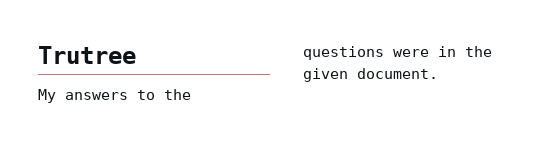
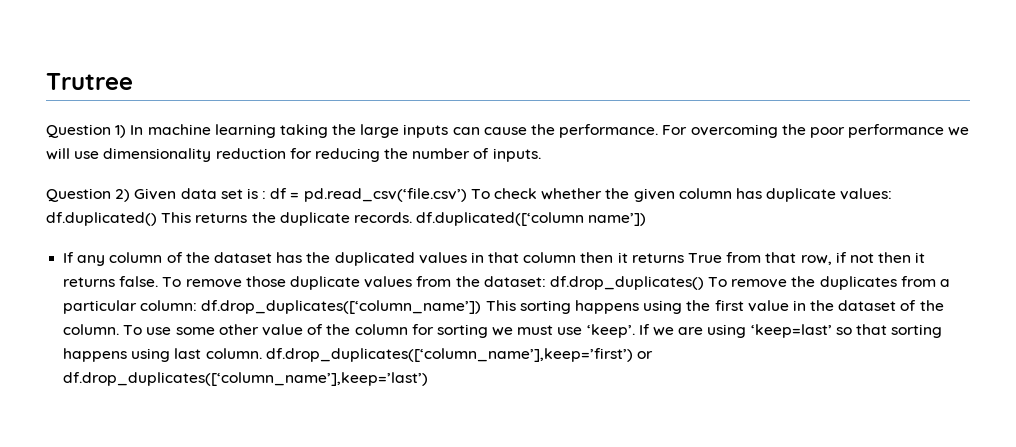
[38,89,191,103] [303,46,492,60] [303,68,438,82] My answers to the questions were in the given document. -> [46,124,970,138] [46,148,541,162] [46,188,893,202] [46,212,647,226] [63,252,926,266] [63,276,951,290] [63,300,944,314] [63,324,943,338] [63,348,653,362] [63,372,429,386] Question 1) In machine learning taking the large inputs can cause the performance. For overcoming the poor performance we will use dimensionality reduction for reducing the number of inputs. // Question 2) Given data set is : df = pd.read_csv(‘file.csv’) To check whether the given column has duplicate values: df.duplicated() This returns the duplicate records. df.duplicated([‘column name’]) // If any column of the dataset has the duplicated values in that column then it returns True from that row, if not then it returns false. To remove those duplicate values from the dataset: df.drop_duplicates() To remove the duplicates from a particular column: df.drop_duplicates([‘column_name’]) This sorting happens using the first value in the dataset of the column. To use some other value of the column for sorting we must use ‘keep’. If we are using ‘keep=last’ so that sorting happens using last column. df.drop_duplicates([‘column_name’],keep=’first’) or df.drop_duplicates([‘column_name’],keep=’last’)

